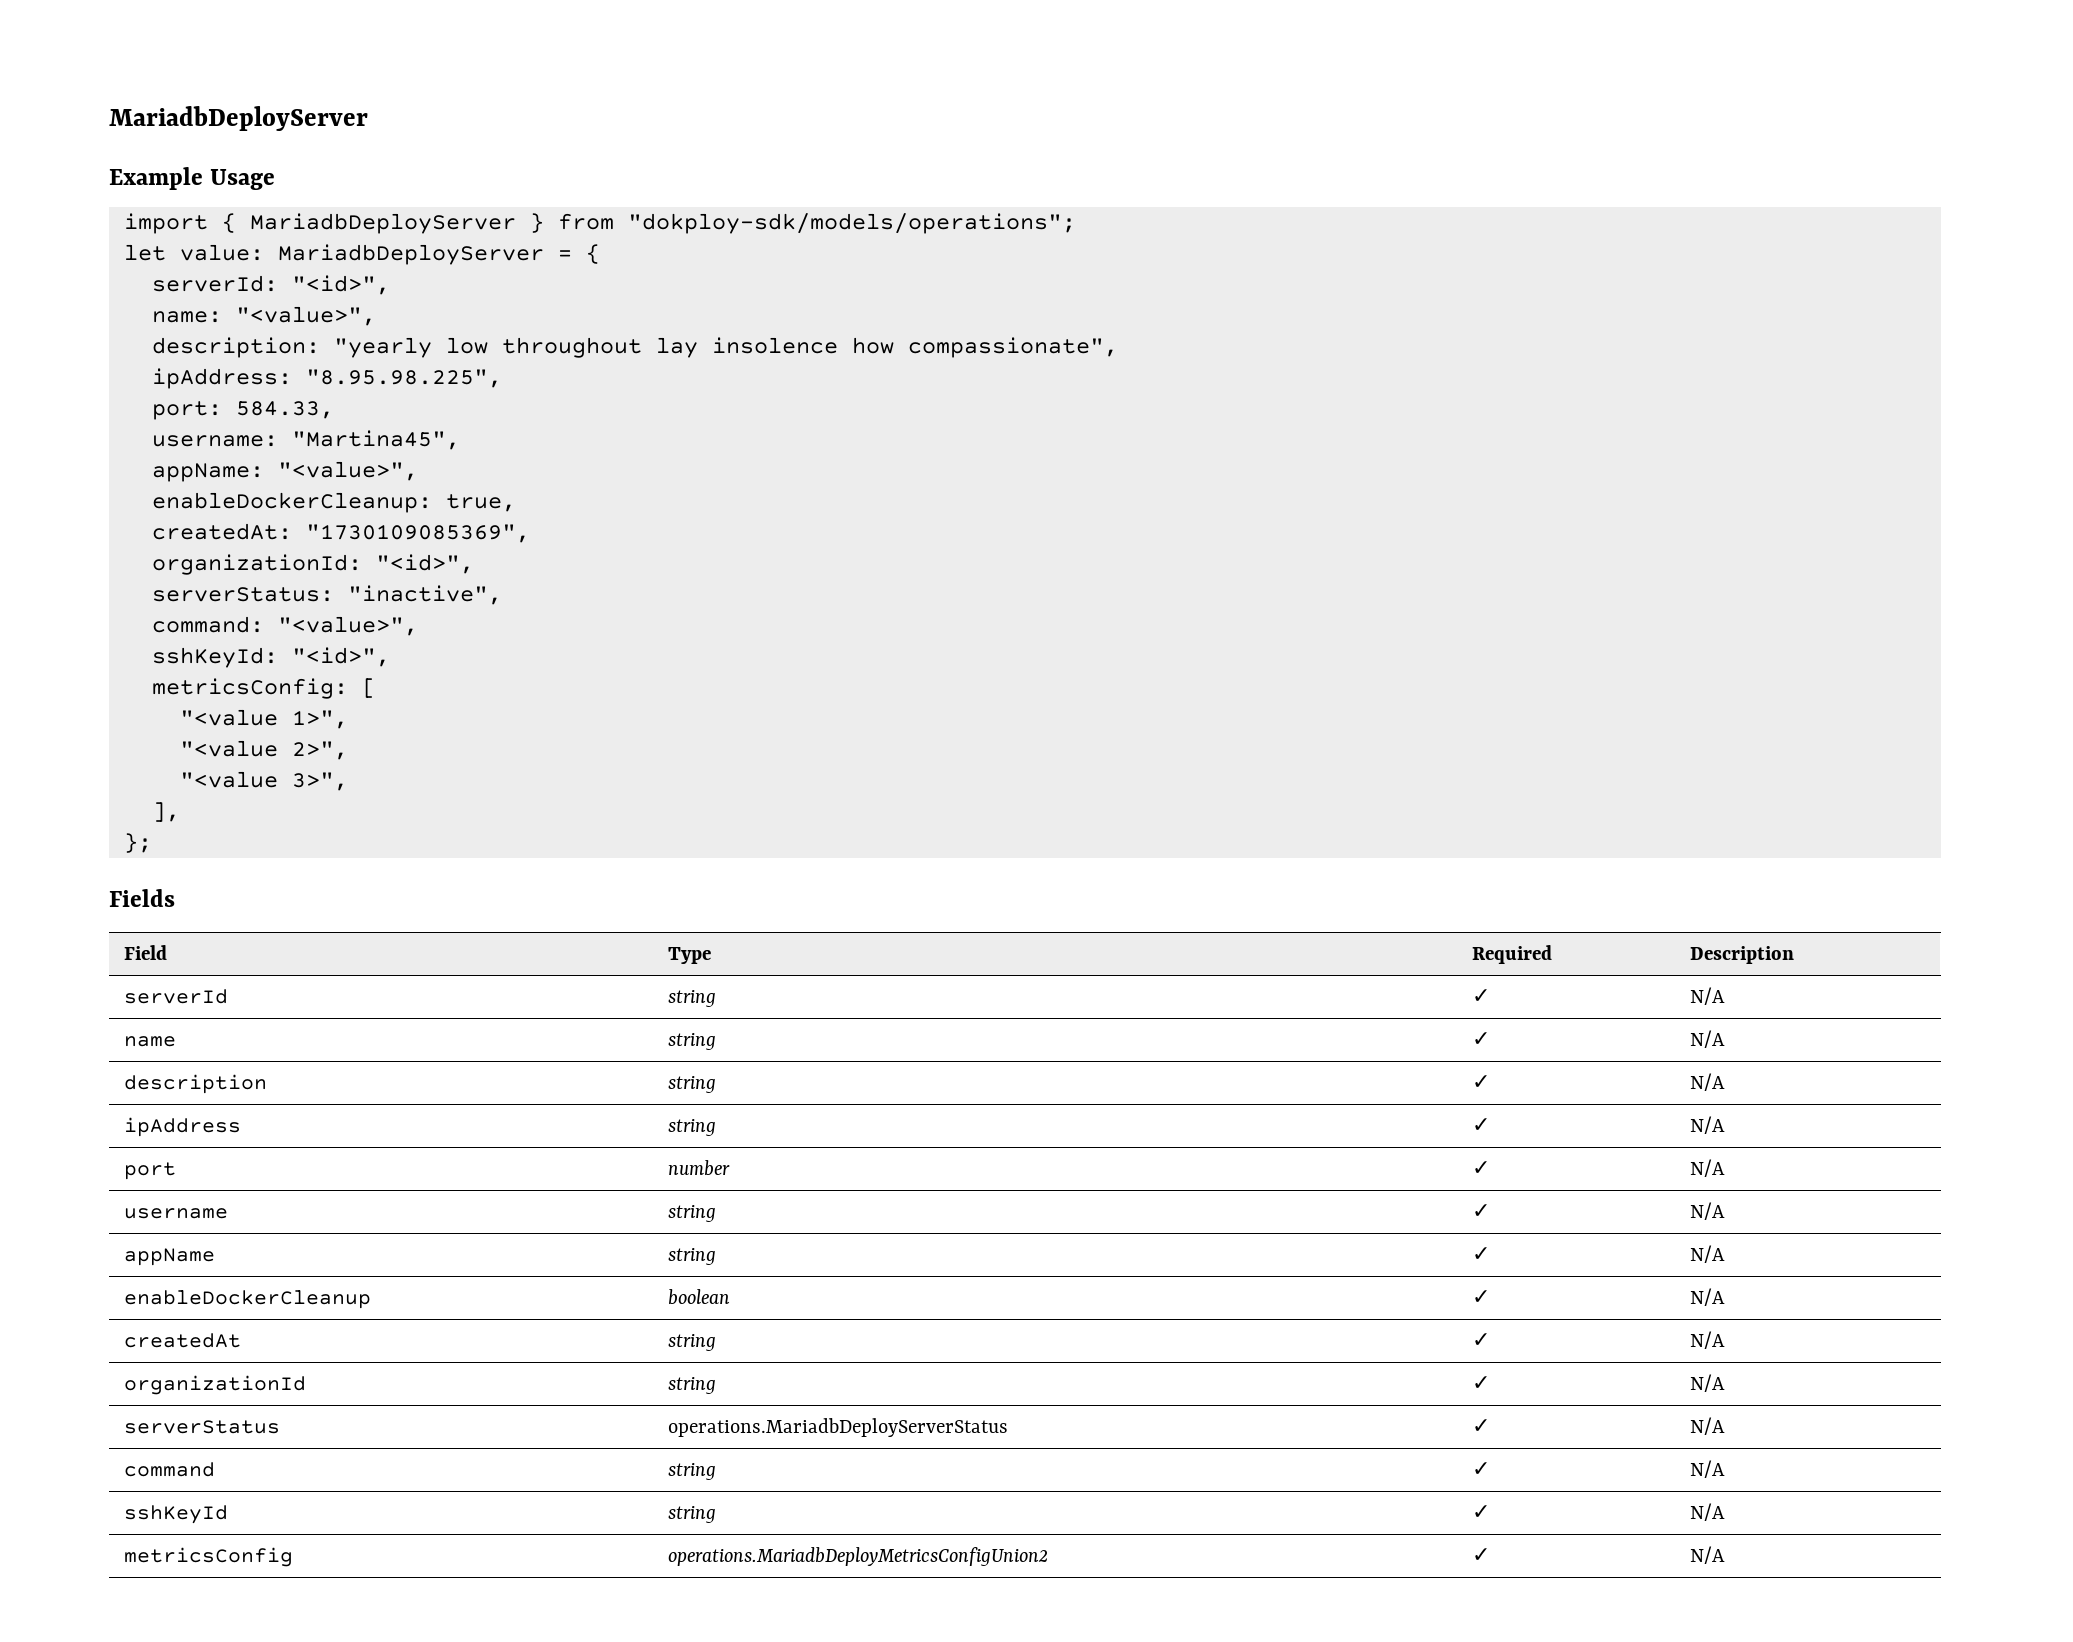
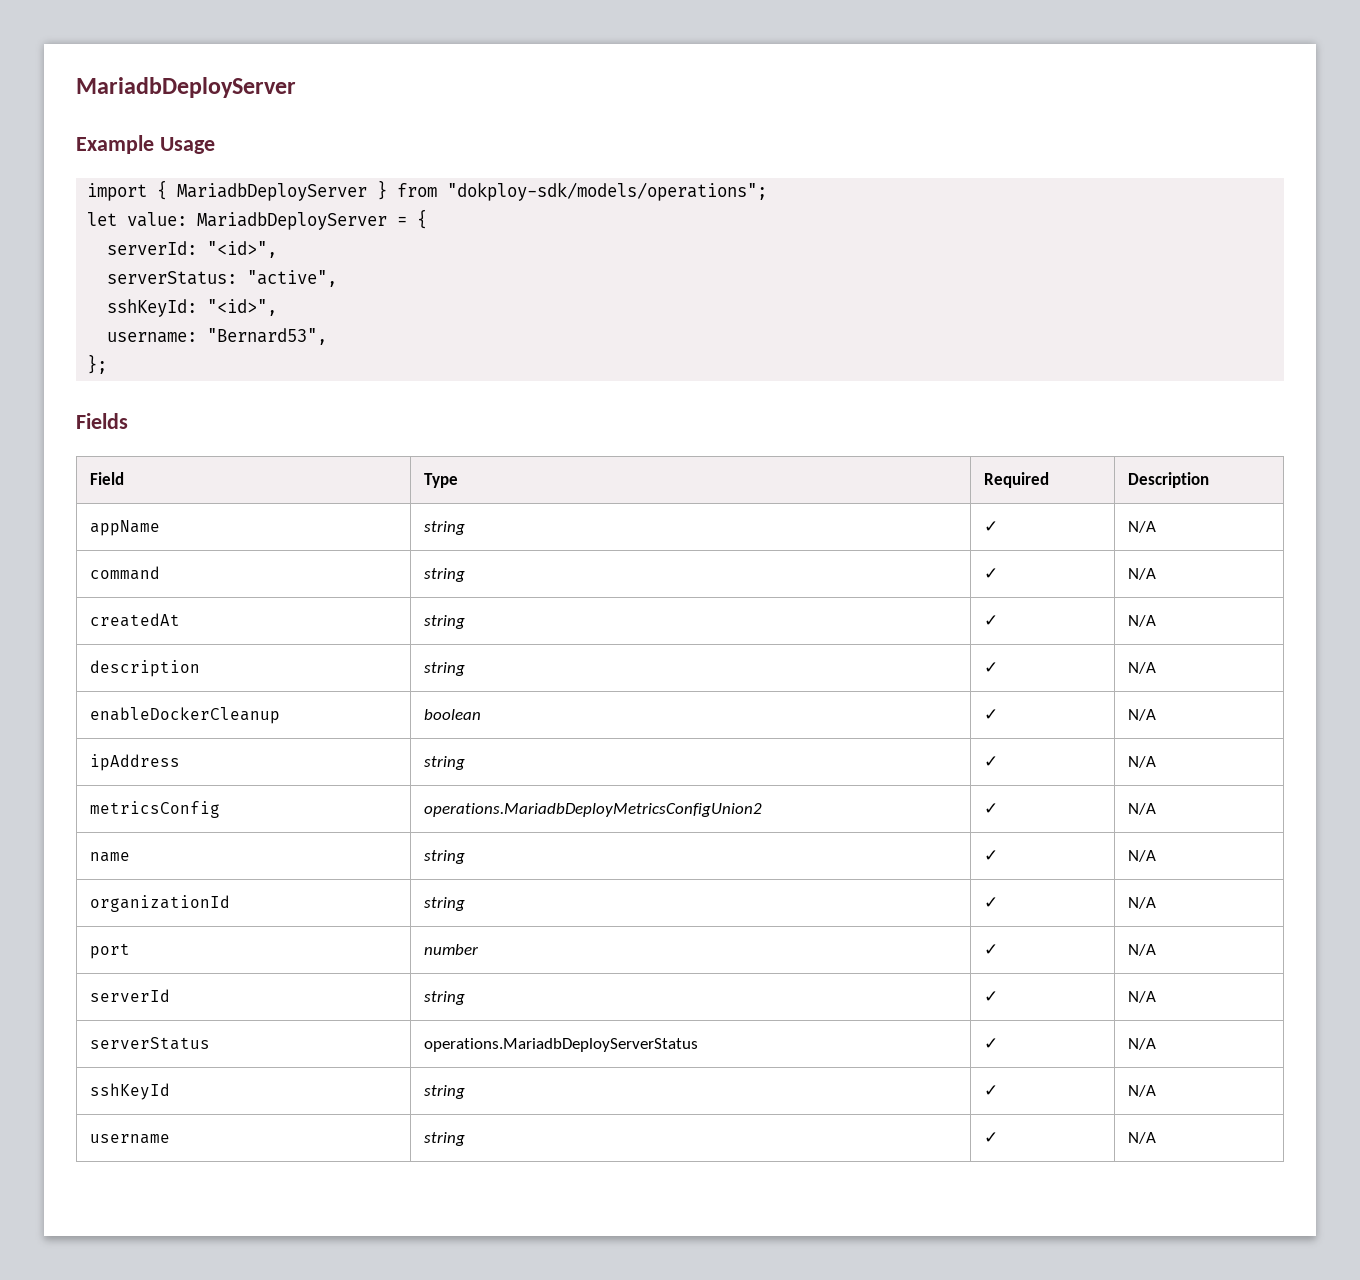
[151,306,376,326] [151,337,1118,358] [151,368,502,389] [151,401,334,420] [151,430,460,450] [151,461,418,482] [151,492,516,513] [151,523,530,543] [151,554,474,575] [151,585,502,605] [151,616,418,636] [151,647,390,668] [151,678,376,699] [179,709,348,729] [179,740,348,760] [179,771,348,791] [151,802,180,822] name: "<value>", // description: "yearly low throughout lay insolence how compassionate", // ipAddress: "8.95.98.225", // port: 584.33, // username: "Martina45", // appName: "<value>", // enableDockerCleanup: true, // createdAt: "1730109085369", // organizationId: "<id>", // serverStatus: "inactive", // command: "<value>", // sshKeyId: "<id>", // metricsConfig: [ // "<value 1>", // "<value 2>", // "<value 3>", // ], -> [107,270,338,287] [107,299,278,317] [107,328,328,345] serverStatus: "active", // sshKeyId: "<id>", // username: "Bernard53",
[124,989,229,1004] [668,990,717,1007] [1472,989,1491,1003] [1690,987,1726,1005] [124,1036,177,1047] serverId | string | ✓ | N/A // name -> [90,520,161,536] [424,521,466,535] [984,521,999,532] [1128,521,1157,533] [90,566,161,580] [424,568,466,582] [984,568,999,579] [1128,568,1157,580] [90,613,181,627] appName | string | ✓ | N/A // command | string | ✓ | N/A // createdAt
(1726, 1082) none -> [90,707,281,724] [424,709,482,720] [984,709,999,720] [1128,709,1157,721] // enableDockerCleanup | boolean | ✓ | N/A
[124,1162,177,1180] [668,1160,731,1176] [1472,1161,1491,1175] [1690,1159,1726,1177] [124,1208,229,1219] [668,1205,717,1222] [1472,1204,1491,1218] [1690,1202,1726,1220] [124,1248,216,1266] [668,1248,717,1265] [1472,1247,1491,1261] [1690,1245,1726,1263] [124,1290,372,1309] [668,1289,731,1305] [1472,1290,1491,1304] [1690,1288,1726,1306] [124,1333,242,1348] [668,1334,717,1351] [1472,1333,1491,1347] [1690,1331,1726,1349] [124,1375,307,1395] port | number | ✓ | N/A // username | string | ✓ | N/A // appName | string | ✓ | N/A // enableDockerCleanup | boolean | ✓ | N/A // createdAt | string | ✓ | N/A // organizationId -> [90,801,221,818] [424,803,763,817] [984,803,999,814] [1128,803,1157,815] [90,852,131,862] [424,850,466,864] [984,850,999,861] [1128,850,1157,862] [90,895,231,912] [424,897,466,911] [984,897,999,908] [1128,897,1157,909] [90,943,131,959] [424,944,479,955] [984,944,999,955] [1128,944,1157,956] [90,989,171,1002] metricsConfig | operations.MariadbDeployMetricsConfigUnion2 | ✓ | N/A // name | string | ✓ | N/A // organizationId | string | ✓ | N/A // port | number | ✓ | N/A // serverId
[124,1462,216,1477] [668,1463,717,1480] [1472,1462,1491,1476] [1690,1460,1726,1478] // command | string | ✓ | N/A -> (1157, 1044) none
[124,1547,294,1567] [668,1547,1049,1566] metricsConfig | operations.MariadbDeployMetricsConfigUnion2 -> [90,1134,171,1144] [424,1132,466,1146] username | string

